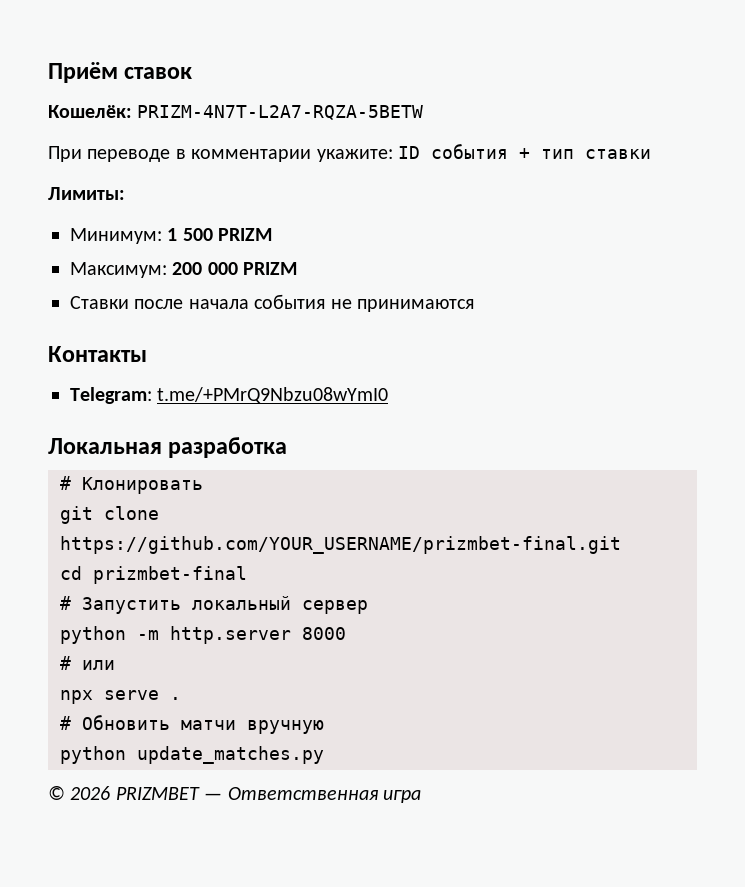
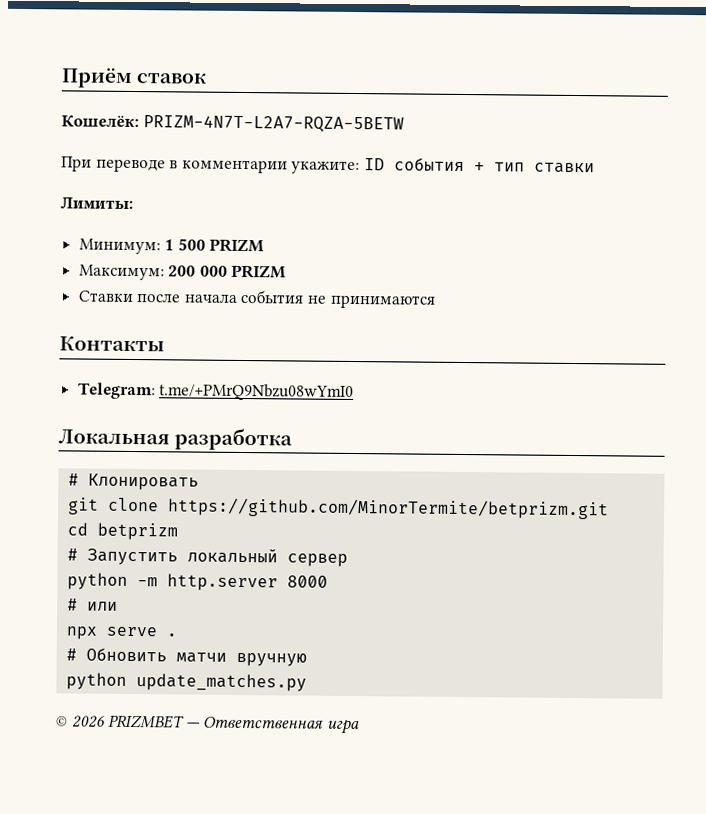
[60,536,621,554] https://github.com/YOUR_USERNAME/prizmbet-final.git -> [168,497,610,520] https://github.com/MinorTermite/betprizm.git
[93,566,247,584] prizmbet-final -> [97,522,179,541] betprizm

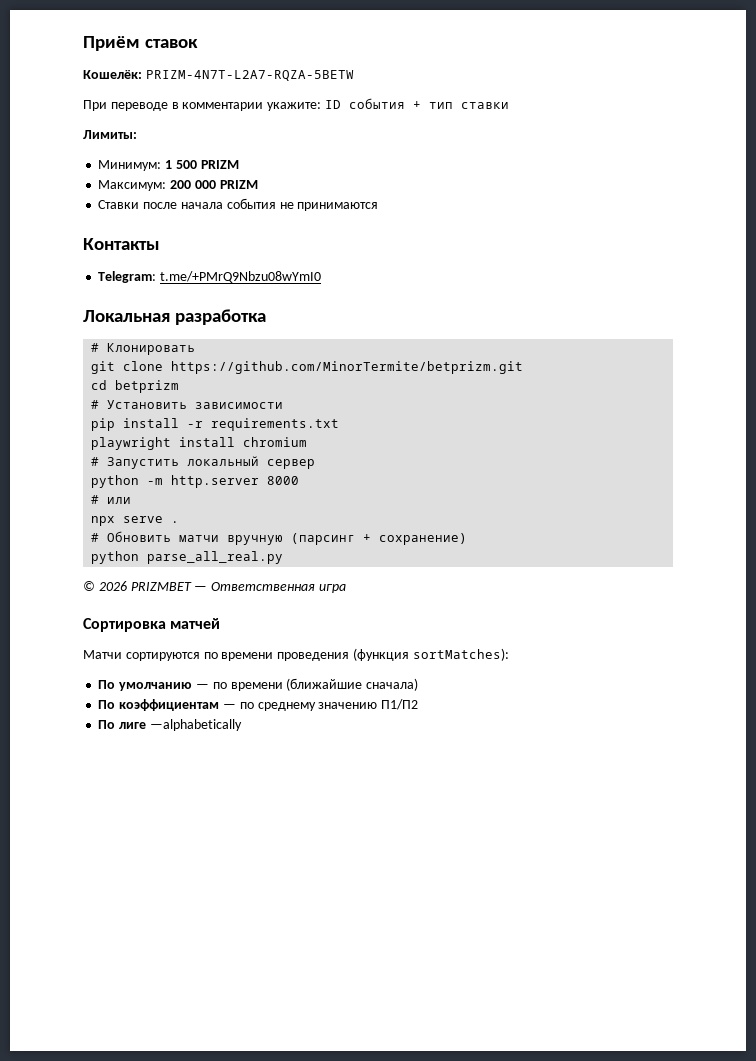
(179, 531) none -> [91,400,284,409] [91,418,340,431] [91,437,308,450] // # Установить зависимости // pip install -r requirements.txt // playwright install chromium
[66,672,308,692] // python update_matches.py -> [291,533,468,545] [91,551,284,564] (парсинг + сохранение) // python parse_all_real.py
(360, 727) none -> [83,618,221,632] [83,648,509,661] [98,678,419,691] [98,699,419,711] [98,719,242,731] // Сортировка матчей // Матчи сортируются по времени проведения (функция sortMatches): // По умолчанию — по времени (ближайшие сначала) // По коэффициентам — по среднему значению П1/П2 // По лиге —alphabetically

